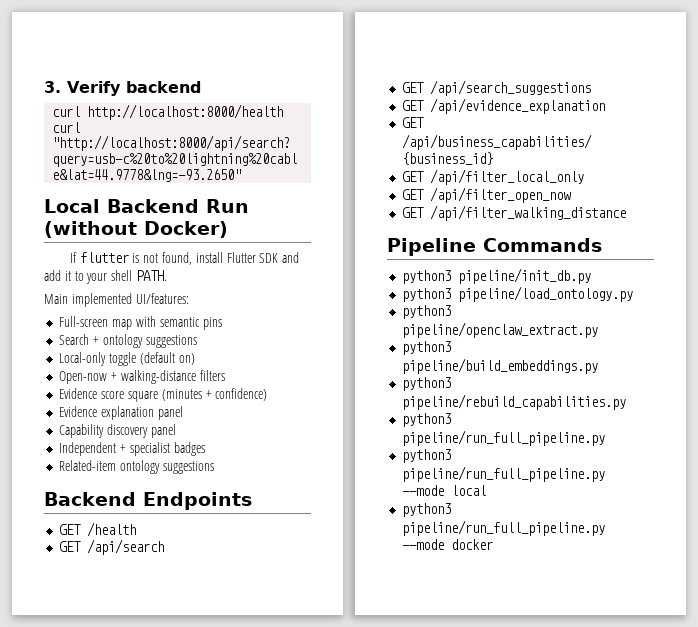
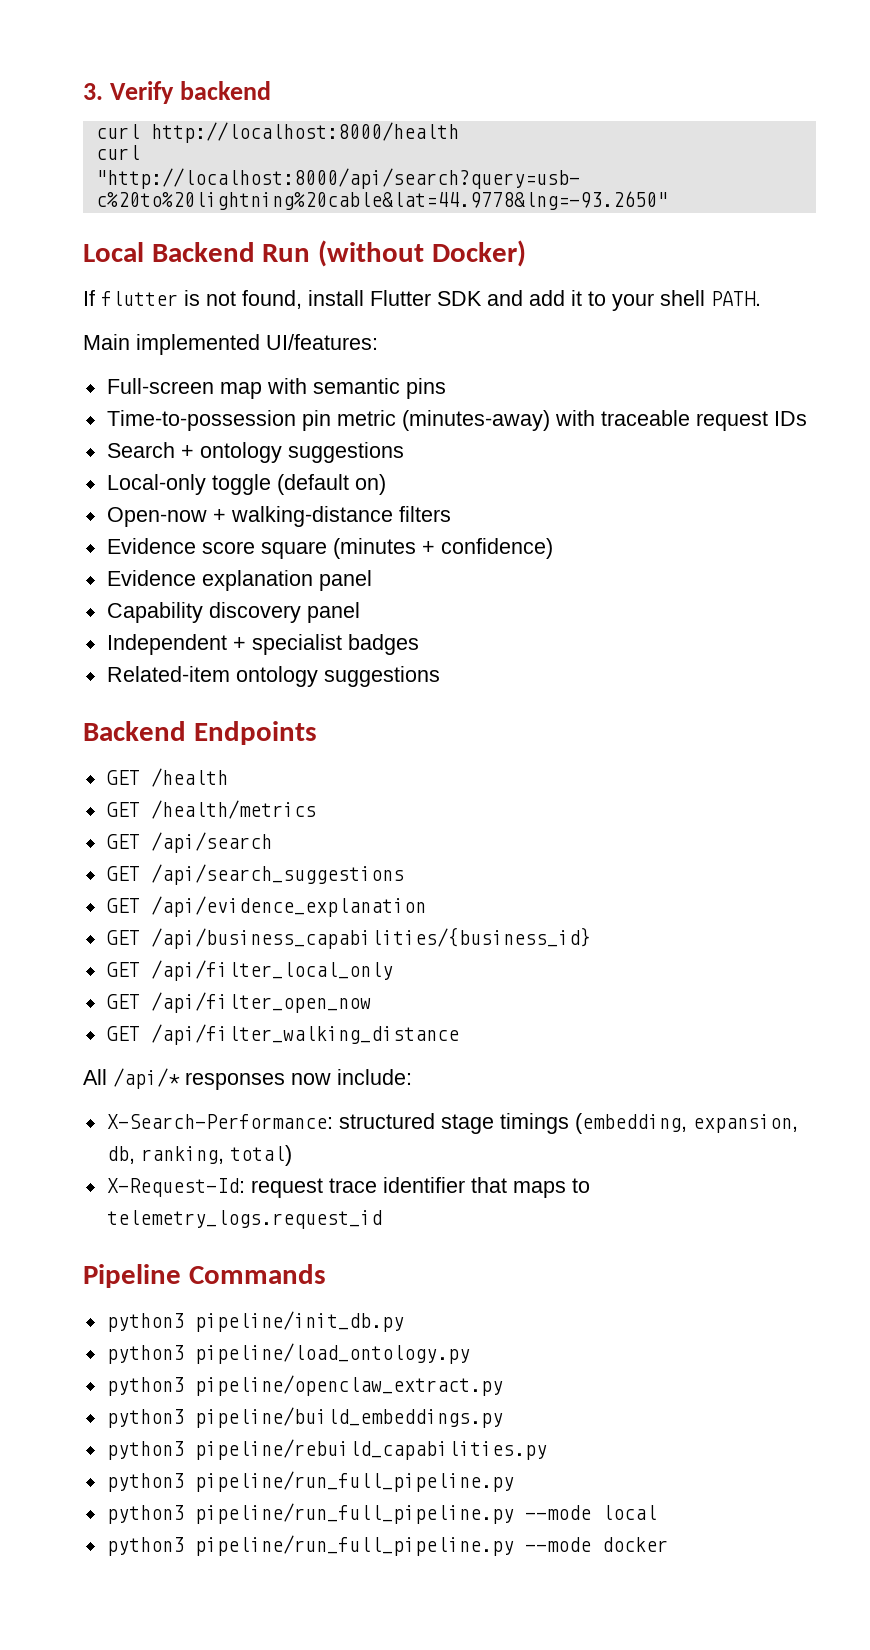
(222, 323) none -> [106,410,807,431] // Time-to-possession pin metric (minutes-away) with traceable request IDs
(137, 529) none -> [106,800,316,819] // GET /health/metrics
(627, 213) none -> [83,1068,412,1090] [106,1113,798,1134] [106,1145,292,1166] [106,1177,590,1198] [106,1210,382,1229] // All /api/* responses now include: // X-Search-Performance: structured stage timings (embedding, expansion, db, ranking, total) // X-Request-Id: request trace identifier that maps to telemetry_logs.request_id

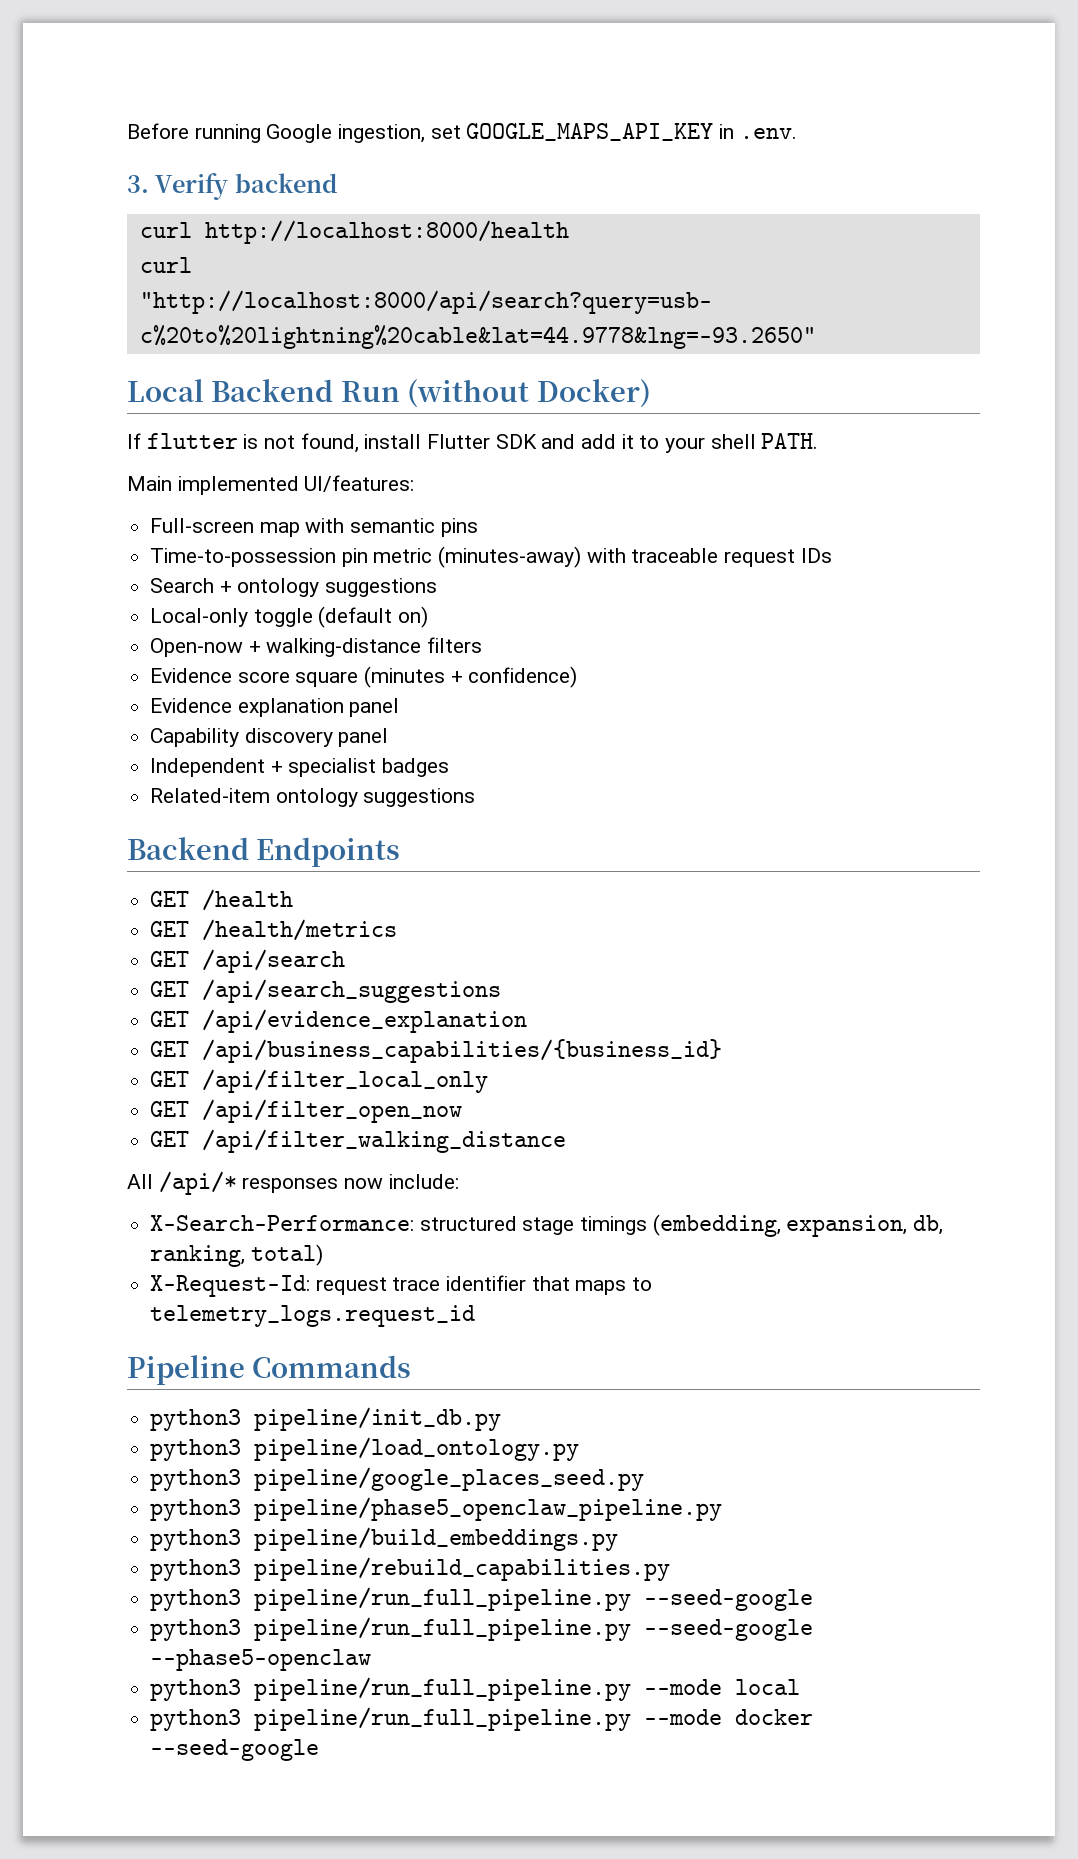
(83, 91) none -> [127,123,797,143] Before running Google ingestion, set GOOGLE_MAPS_API_KEY in .env. //
[194,1375,503,1396] pipeline/openclaw_extract.py -> [254,1467,645,1491] [150,1497,723,1521] pipeline/google_places_seed.py // python3 pipeline/phase5_openclaw_pipeline.py
(514, 1481) none -> [644,1589,814,1611] [150,1617,814,1641] [150,1649,372,1671] --seed-google // python3 pipeline/run_full_pipeline.py --seed-google --phase5-openclaw
(668, 1544) none -> [150,1739,320,1761] --seed-google

